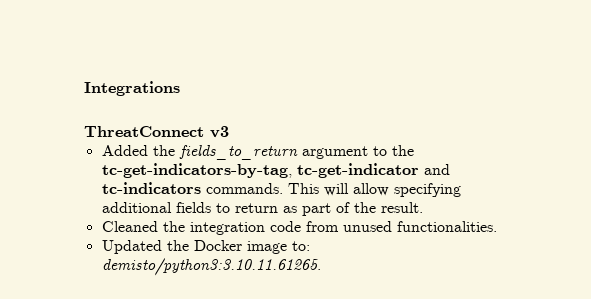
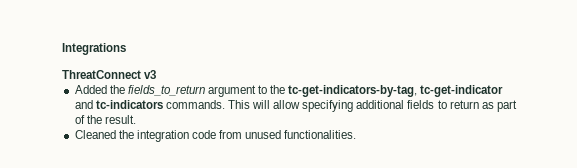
[101,240,310,254] [101,258,321,276] // Updated the Docker image to: demisto/python3:3.10.11.61265. -> (357, 134) none

